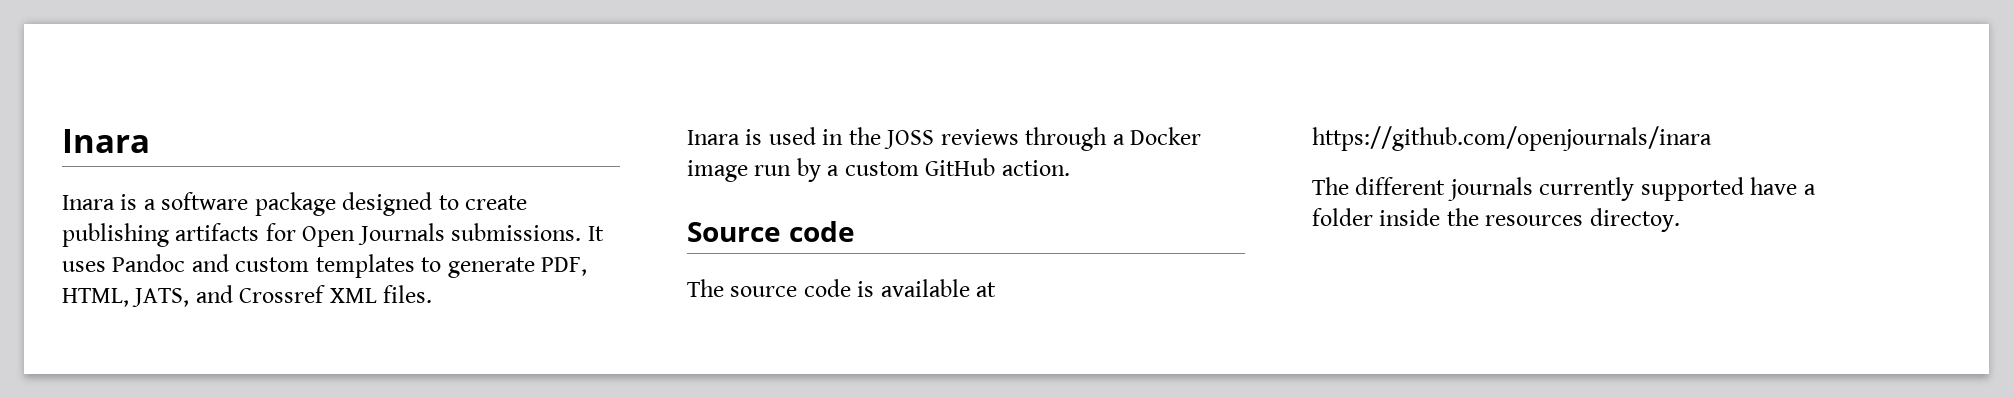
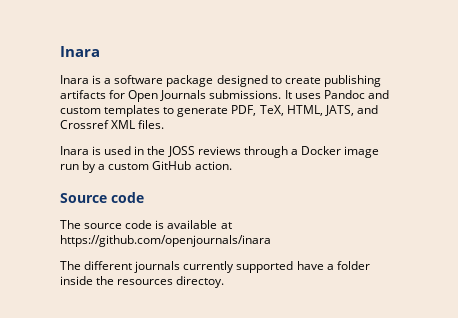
(588, 266) none -> [259,105,284,116] TeX,

